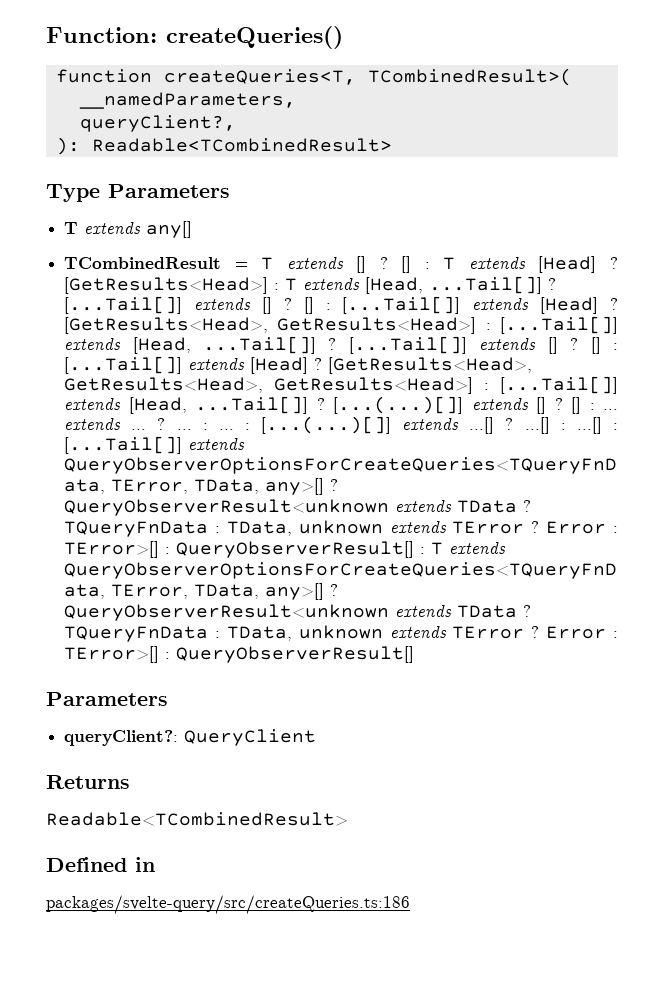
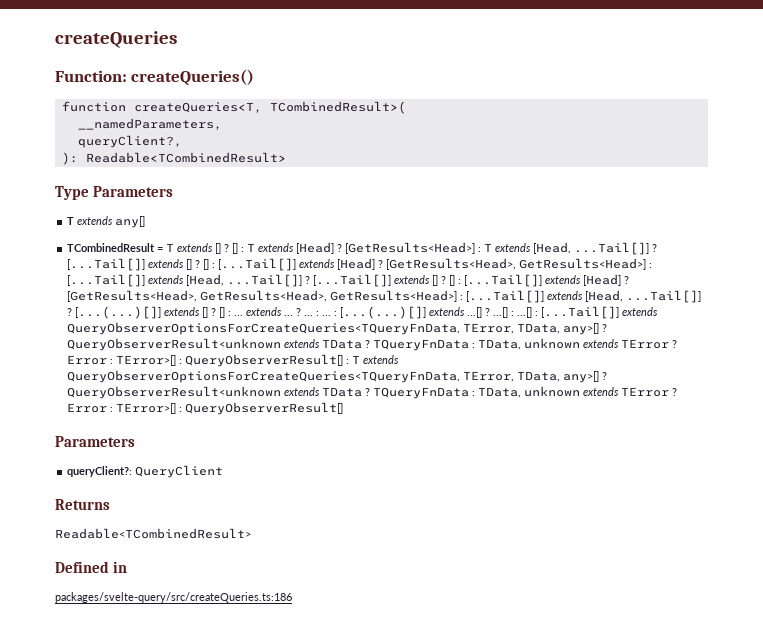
(46, 35) none -> [55,31,177,48] createQueries //

